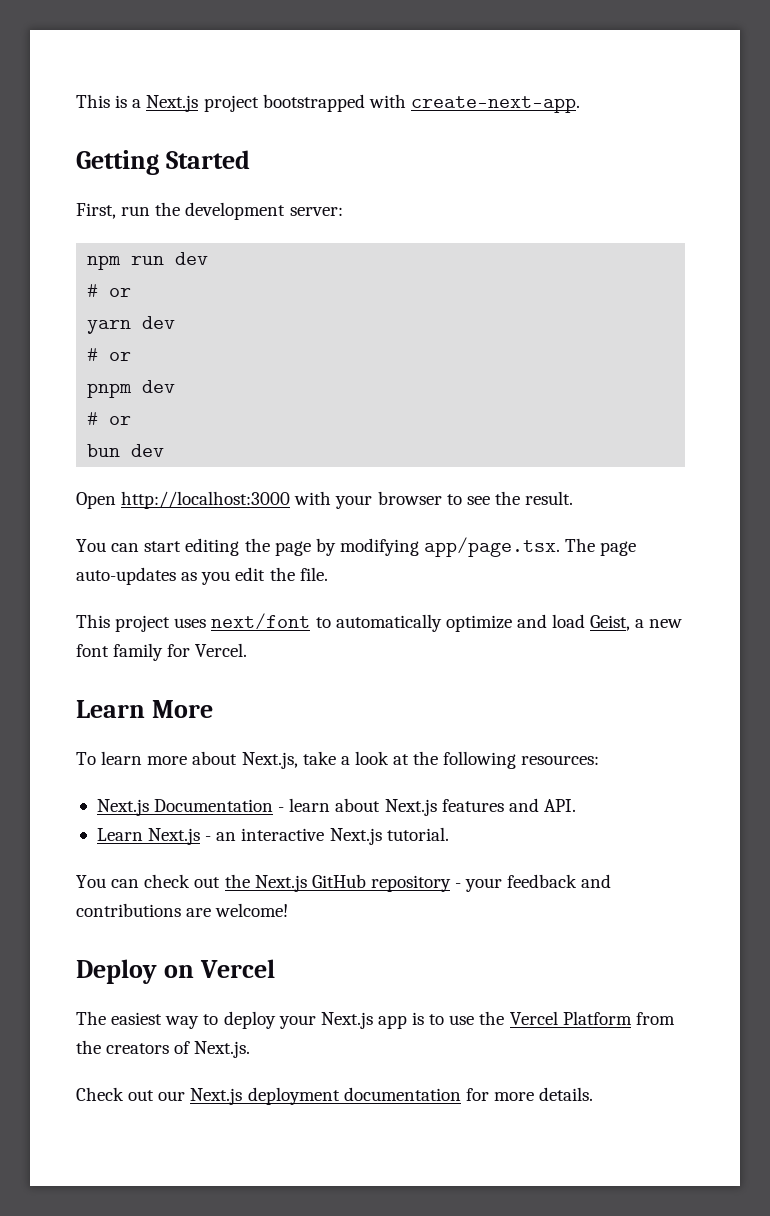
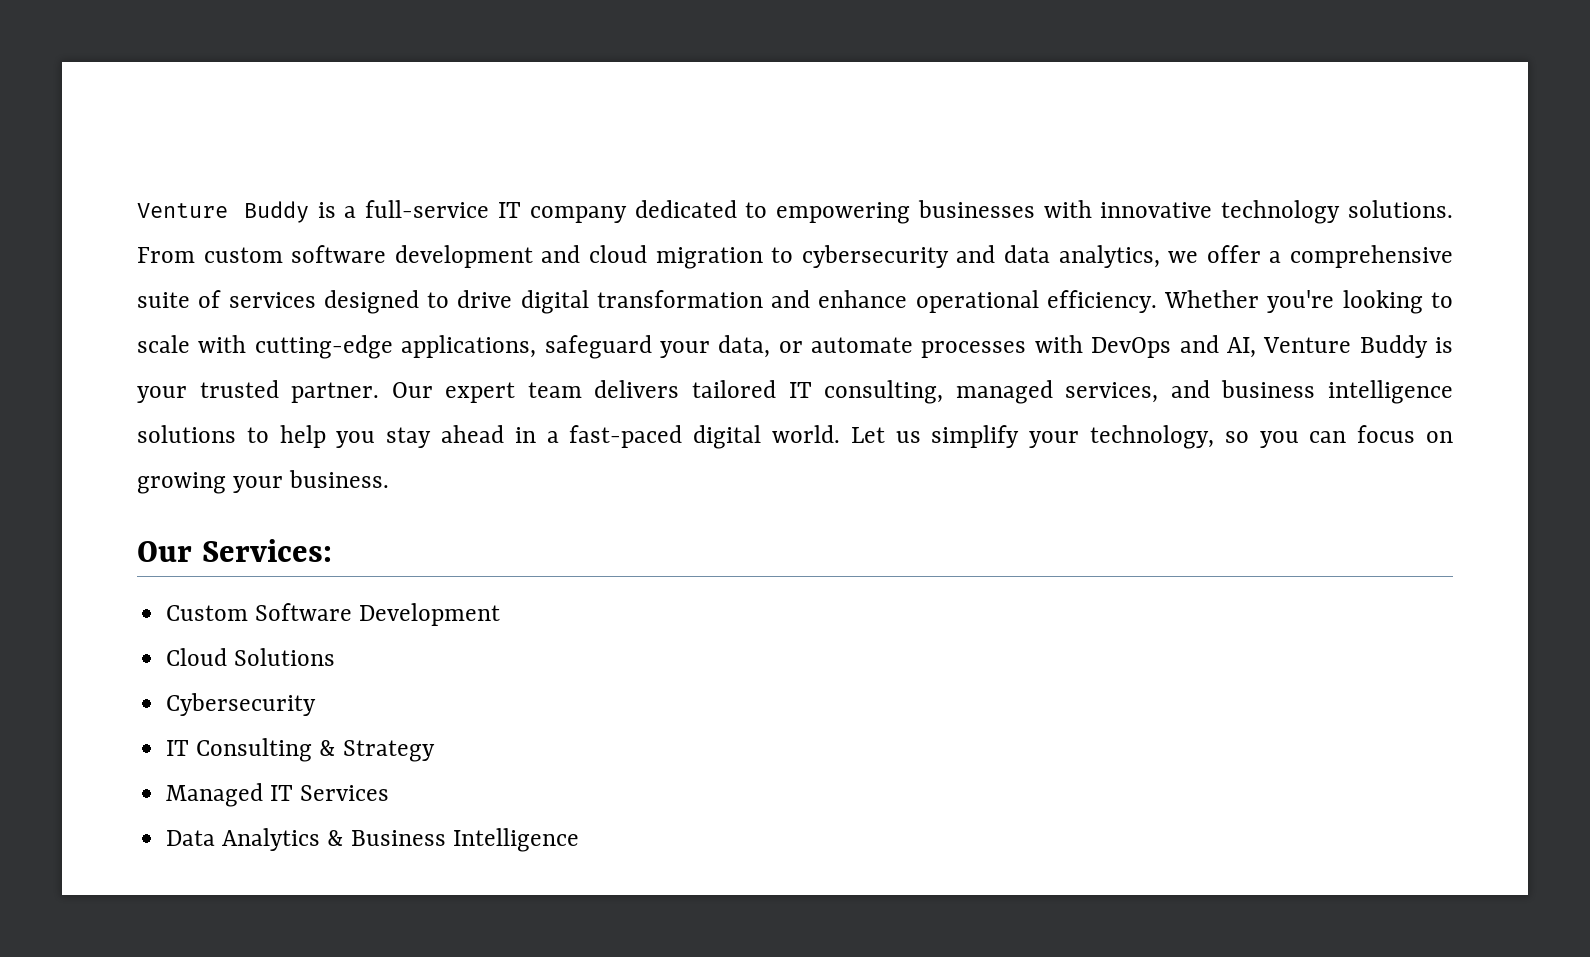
[76,94,580,113] [76,150,250,175] [76,202,343,220] [87,252,209,270] [87,284,132,297] [87,316,176,334] [87,348,132,361] [87,380,176,398] [87,412,132,425] [87,444,165,457] [76,491,574,509] [76,537,637,557] [76,567,328,585] [76,613,683,632] [76,643,248,661] [76,700,213,718] [76,751,600,769] [96,798,576,816] [96,827,449,845] [76,874,612,892] [76,903,289,917] [76,959,275,984] [76,1011,675,1029] [76,1040,251,1058] [76,1087,594,1105] This is a Next.js project bootstrapped with create-next-app. // Getting Started // First, run the development server: // npm run dev // # or // yarn dev // # or // pnpm dev // # or // bun dev // Open http://localhost:3000 with your browser to see the result. // You can start editing the page by modifying app/page.tsx. The page auto-updates as you edit the file. // This project uses next/font to automatically optimize and load Geist, a new font family for Vercel. // Learn More // To learn more about Next.js, take a look at the following resources: // Next.js Documentation - learn about Next.js features and API. // Learn Next.js - an interactive Next.js tutorial. // You can check out the Next.js GitHub repository - your feedback and contributions are welcome! // Deploy on Vercel // The easiest way to deploy your Next.js app is to use the Vercel Platform from the creators of Next.js. // Check out our Next.js deployment documentation for more details. -> [137,200,1453,224] [137,245,1453,269] [137,290,1453,314] [137,335,1453,359] [137,380,1453,404] [137,425,1453,449] [137,470,390,494] [137,539,332,562] [166,603,501,626] [166,648,336,666] [166,693,317,716] [166,738,435,762] [166,783,390,807] [166,828,579,852] Venture Buddy is a full-service IT company dedicated to empowering businesses with innovative technology solutions. From custom software development and cloud migration to cybersecurity and data analytics, we offer a comprehensive suite of services designed to drive digital transformation and enhance operational efficiency. Whether you're looking to scale with cutting-edge applications, safeguard your data, or automate processes with DevOps and AI, Venture Buddy is your trusted partner. Our expert team delivers tailored IT consulting, managed services, and business intelligence solutions to help you stay ahead in a fast-paced digital world. Let us simplify your technology, so you can focus on growing your business. // Our Services: // Custom Software Development // Cloud Solutions // Cybersecurity // IT Consulting & Strategy // Managed IT Services // Data Analytics & Business Intelligence

